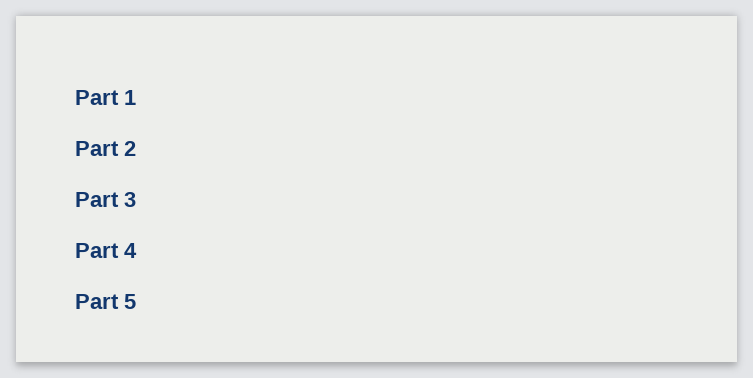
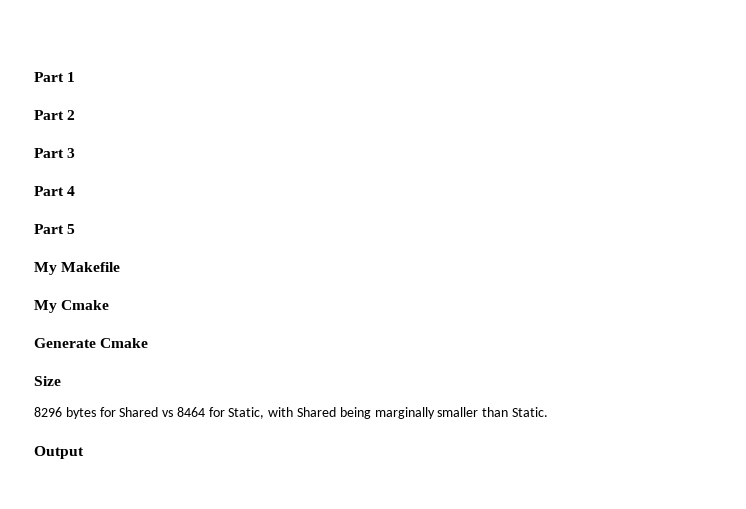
(136, 301) none -> [34,262,121,275] [34,300,110,313] [34,338,149,348] [34,376,61,386] [34,407,548,419] [34,446,84,459] // My Makefile // My Cmake // Generate Cmake // Size // 8296 bytes for Shared vs 8464 for Static, with Shared being marginally smaller than Static. // Output

